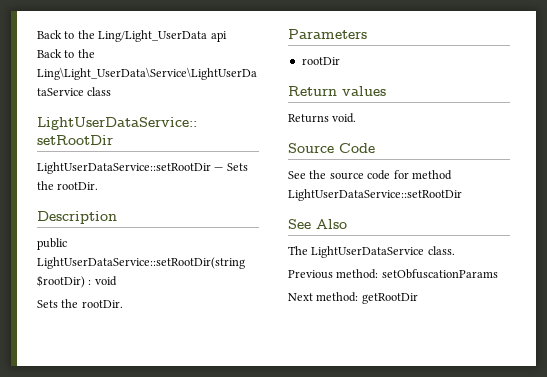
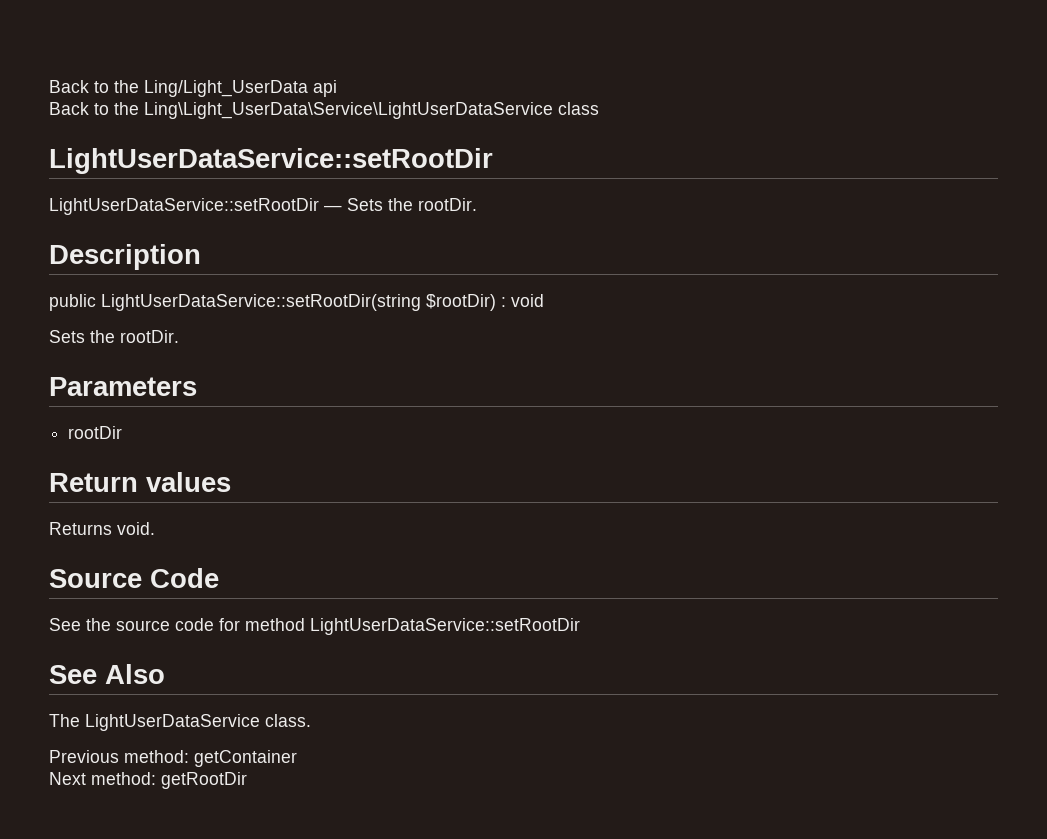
[381,269,498,279] setObfuscationParams -> [194,750,297,767] getContainer

